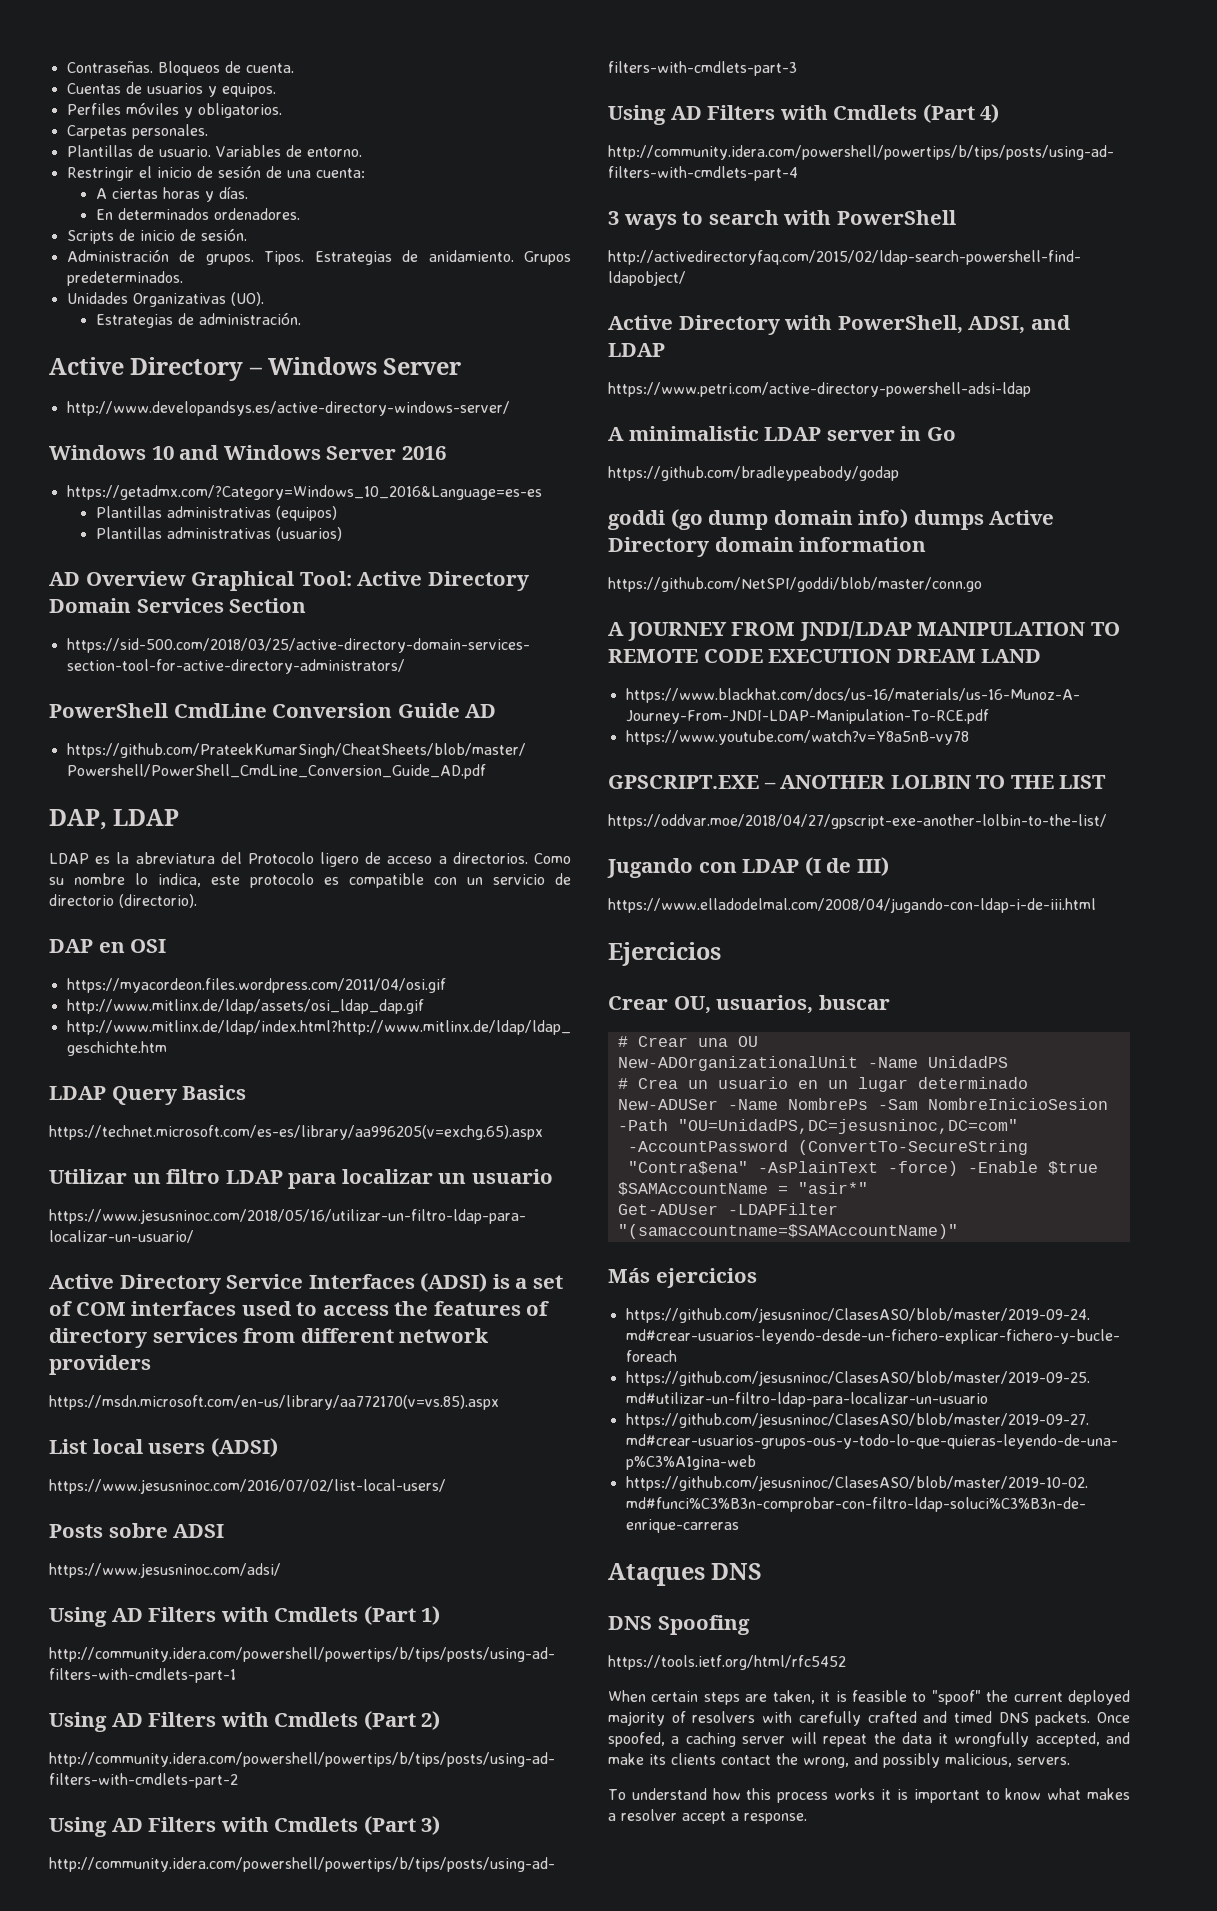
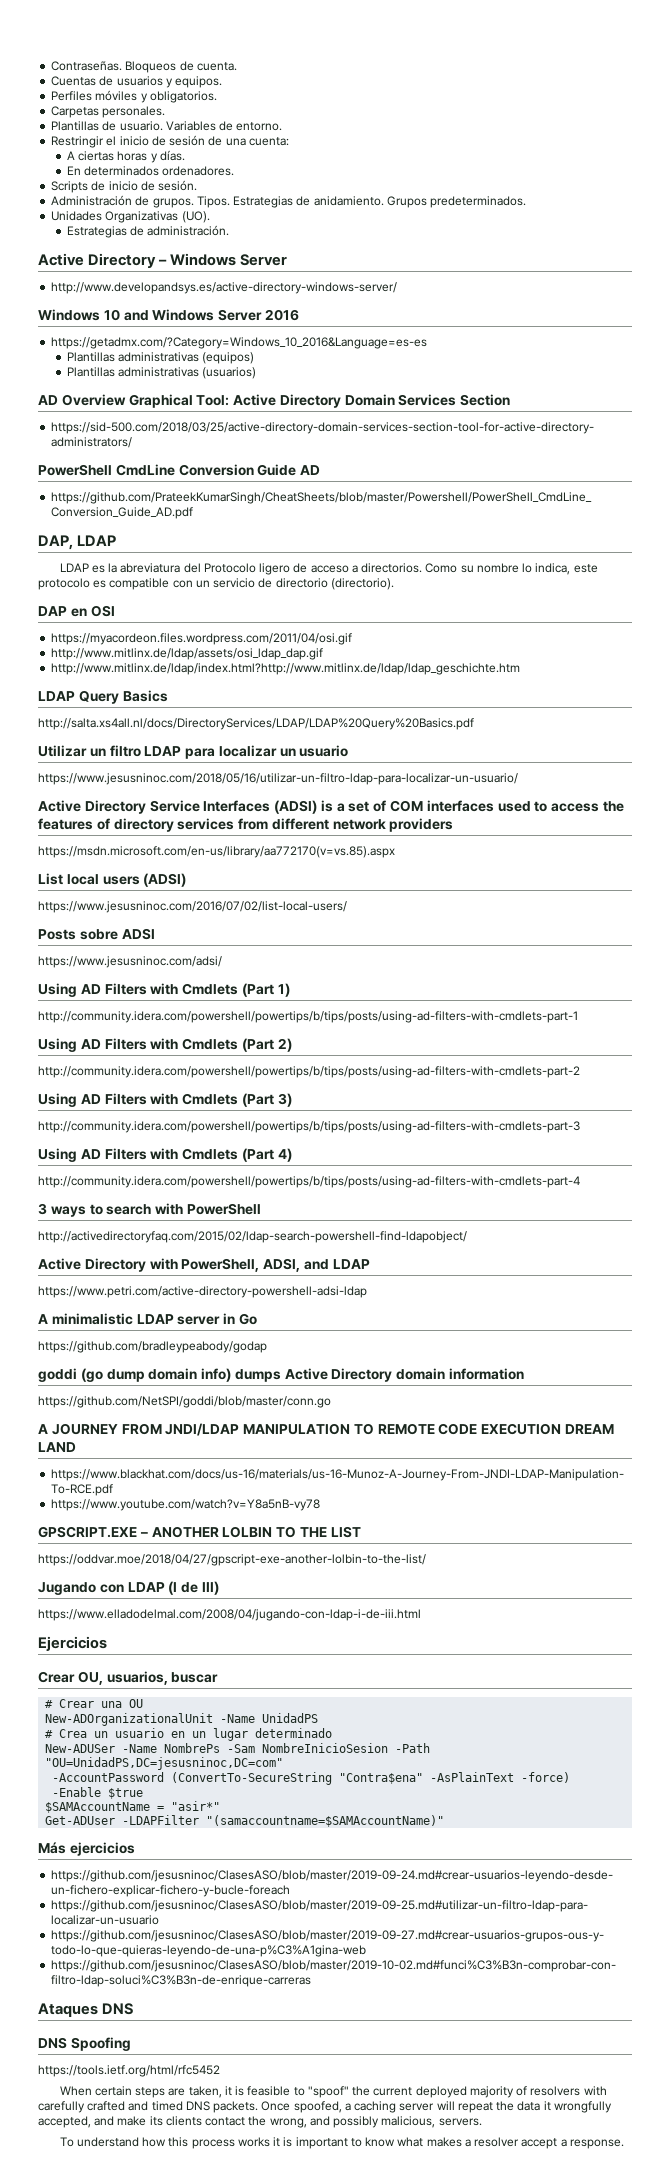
[49,1125,543,1140] https://technet.microsoft.com/es-es/library/aa996205(v=exchg.65).aspx -> [38,718,474,730] http://salta.xs4all.nl/docs/DirectoryServices/LDAP/LDAP%20Query%20Basics.pdf

